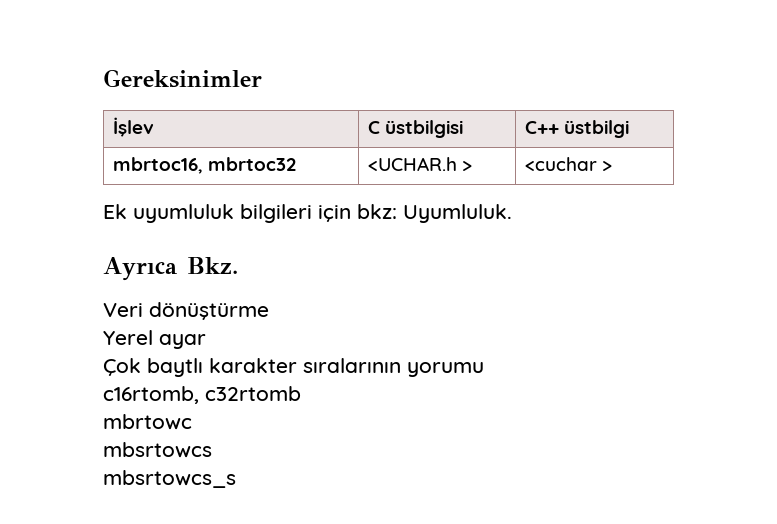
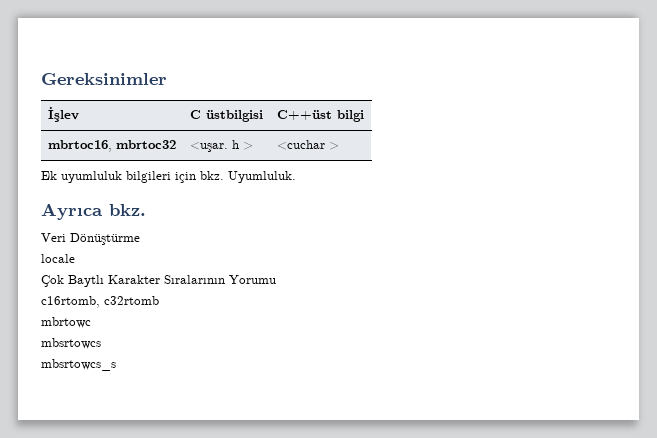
[524,120,629,138] C++ üstbilgi -> [276,110,364,122] C++üst bilgi
[367,157,457,171] <UCHAR.h -> [189,140,239,152] <uşar. h
[357,204,397,219] bkz: -> [200,171,224,180] bkz.
[186,257,238,274] Bkz. -> [109,204,146,216] bkz.
[149,302,269,320] [103,330,206,349] [103,358,484,377] dönüştürme // Yerel ayar // Çok baytlı karakter sıralarının yorumu -> [70,233,140,245] [41,254,75,263] [41,275,276,287] Dönüştürme // locale // Çok Baytlı Karakter Sıralarının Yorumu

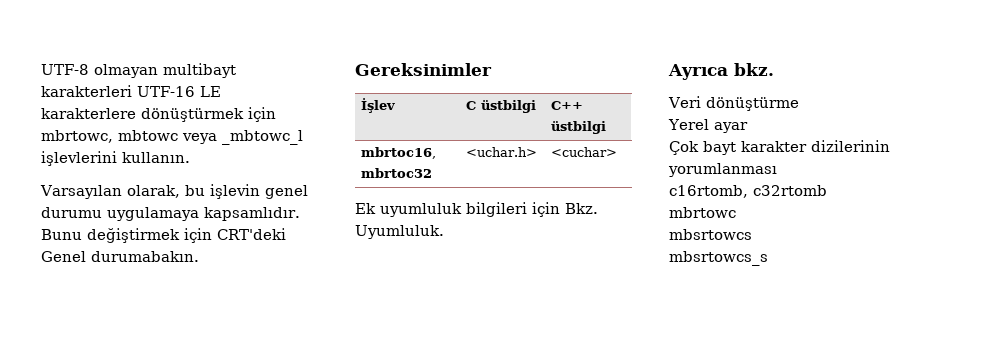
(41, 79) none -> [41,63,236,78] [41,85,221,97] [41,107,276,122] [41,130,303,145] [41,151,190,166] [40,184,308,199] [41,207,300,221] [41,228,286,243] [41,251,199,262] UTF-8 olmayan multibayt karakterleri UTF-16 LE karakterlere dönüştürmek için mbrtowc, mbtowc veya _mbtowc_l işlevlerini kullanın. // Varsayılan olarak, bu işlevin genel durumu uygulamaya kapsamlıdır. Bunu değiştirmek için CRT'deki Genel durumabakın. //
[205,110,263,122] [276,110,364,122] üstbilgisi | C++üst bilgi -> [481,100,537,113] [551,101,584,110] [551,121,607,134] üstbilgi | C++ üstbilgi
[189,140,253,152] [276,140,339,150] <uşar. h > | <cuchar > -> [466,147,538,157] [551,147,618,157] <uchar.h> | <cuchar>
[200,171,224,180] bkz. -> [565,203,598,214] Bkz.
[70,233,140,245] [41,254,75,263] [41,275,276,287] Dönüştürme // locale // Çok Baytlı Karakter Sıralarının Yorumu -> [705,97,799,111] [668,119,748,133] [669,140,890,155] [668,163,777,177] dönüştürme // Yerel ayar // Çok bayt karakter dizilerinin yorumlanması

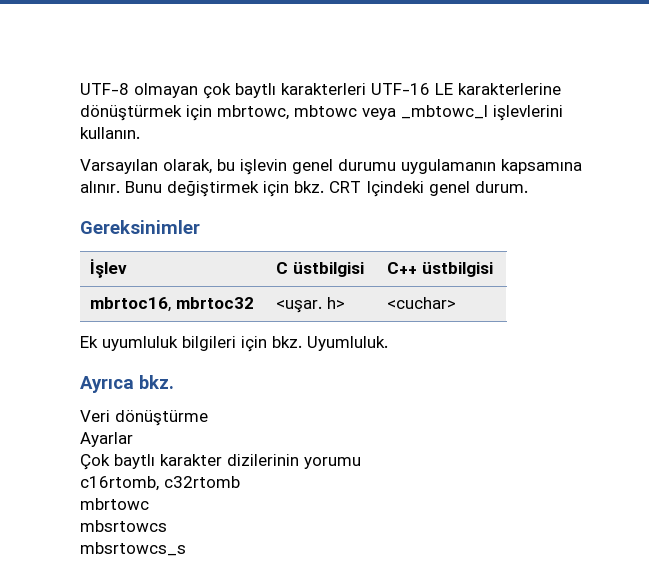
[163,63,236,78] multibayt -> [203,83,276,99] çok baytlı
[41,108,136,119] karakterlere -> [458,83,561,95] karakterlerine
[107,207,300,221] [41,228,286,243] [41,251,199,262] uygulamaya kapsamlıdır. Bunu değiştirmek için CRT'deki Genel durumabakın. -> [401,159,582,174] [80,180,528,197] uygulamanın kapsamına alınır. Bunu değiştirmek için bkz. CRT Içindeki genel durum.
[481,100,537,113] üstbilgi -> [293,262,365,277] üstbilgisi
[551,121,607,134] üstbilgi -> [422,262,494,277] üstbilgisi
[466,147,538,157] <uchar.h> -> [276,297,346,313] <uşar. h>
[565,203,598,214] Bkz. -> [272,336,302,348] bkz.
[668,119,748,133] Yerel ayar -> [80,432,133,447] Ayarlar
[703,141,736,155] bayt -> [114,454,155,469] baytlı
[668,163,777,177] yorumlanması -> [304,457,361,469] yorumu

